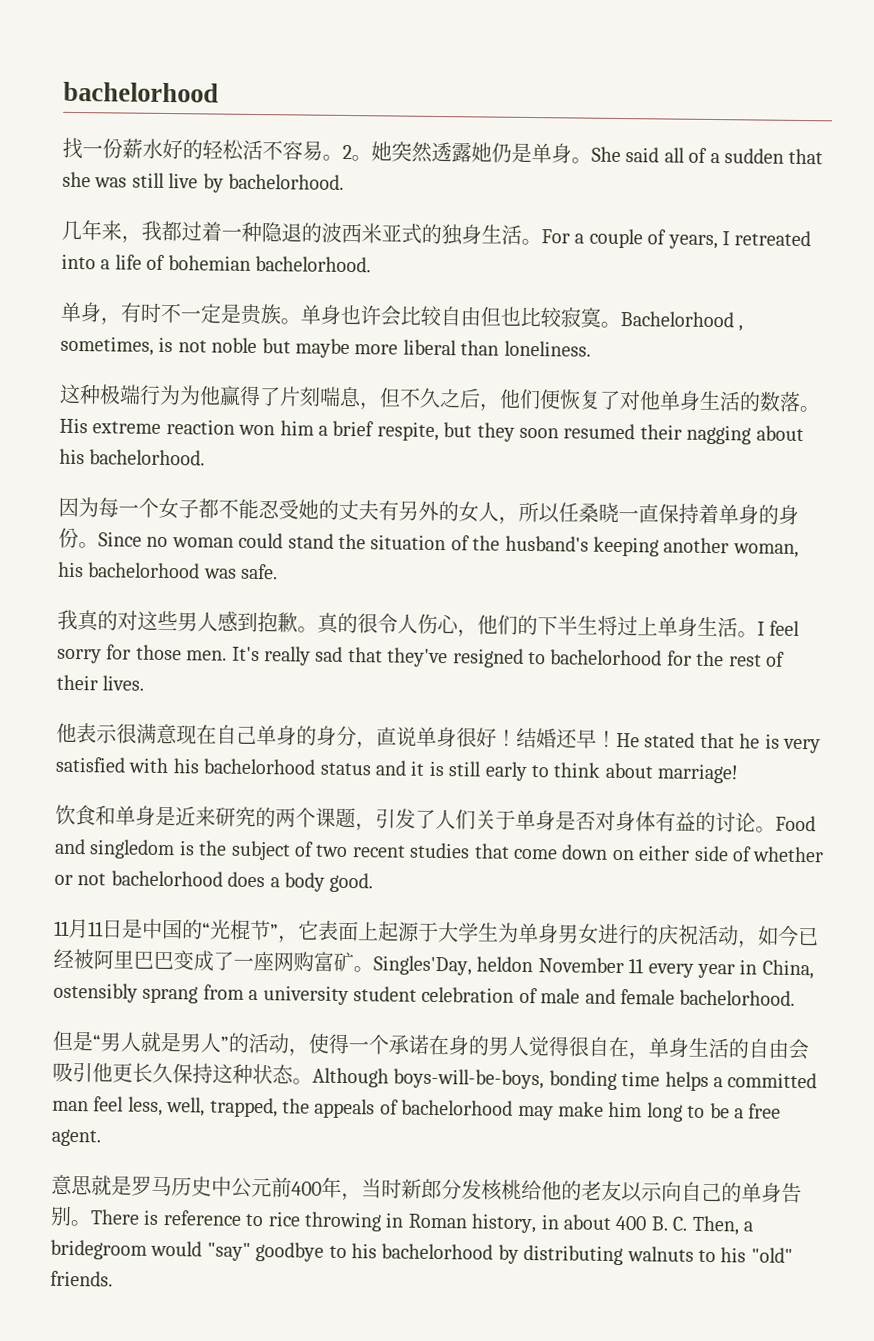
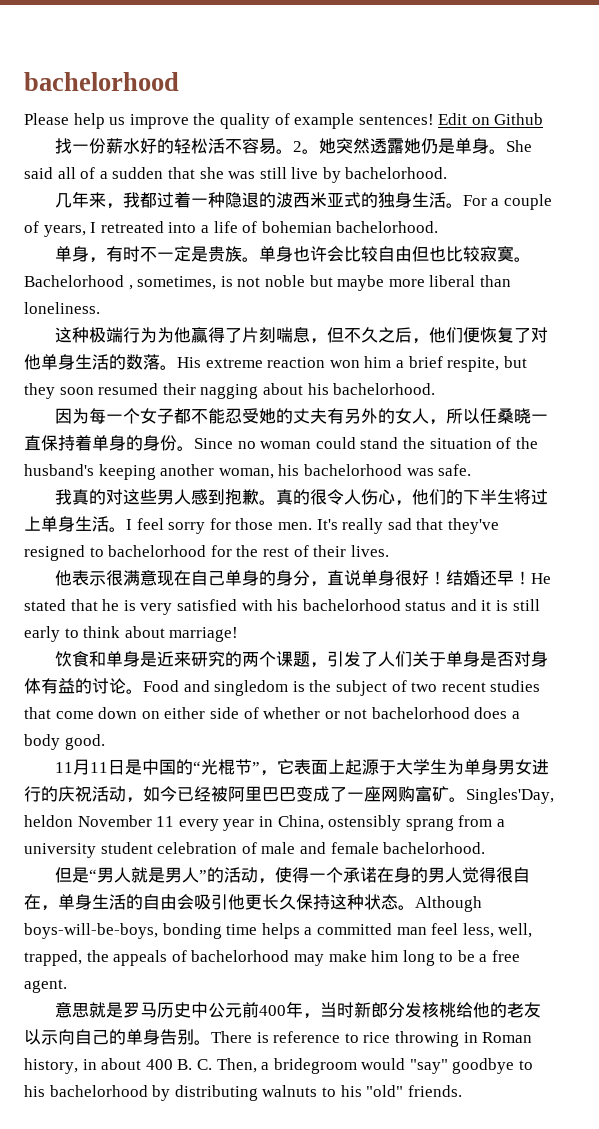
[63,81,219,103] bachelorhood -> [24,72,179,91] [24,113,544,129] bachelorhood // Please help us improve the quality of example sentences! Edit on Github

